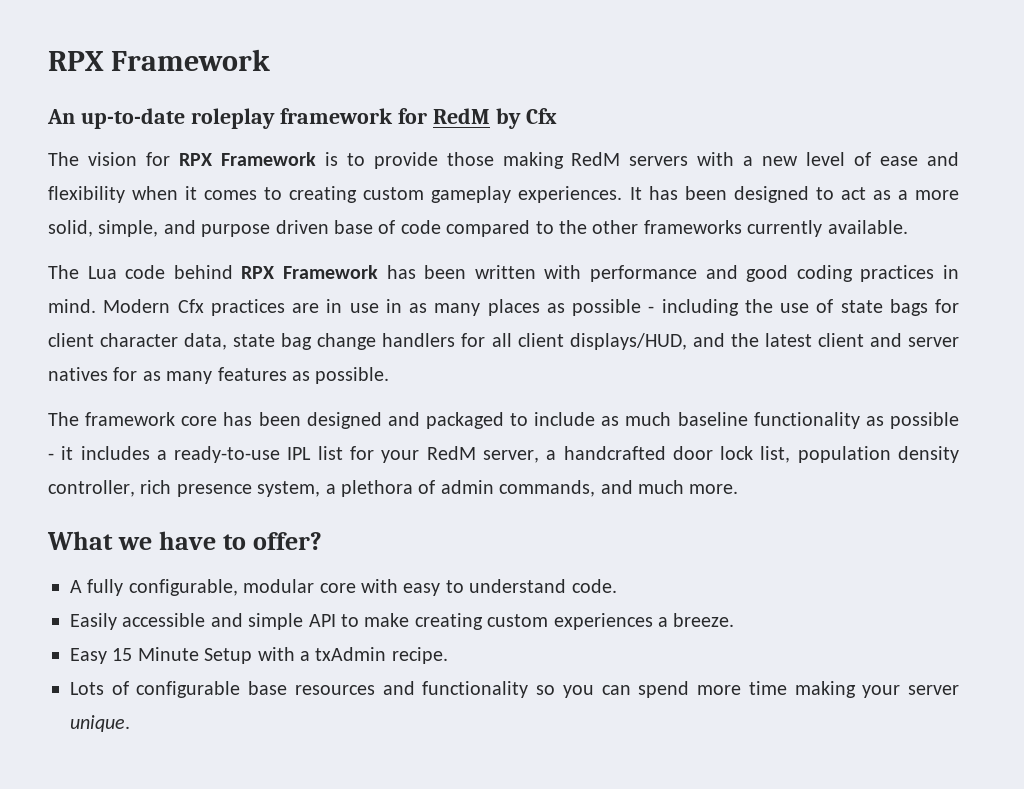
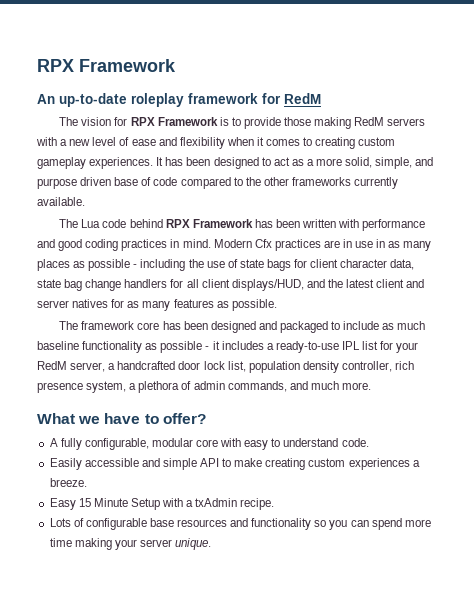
[495,108,557,129] by Cfx -> (321, 98) none

